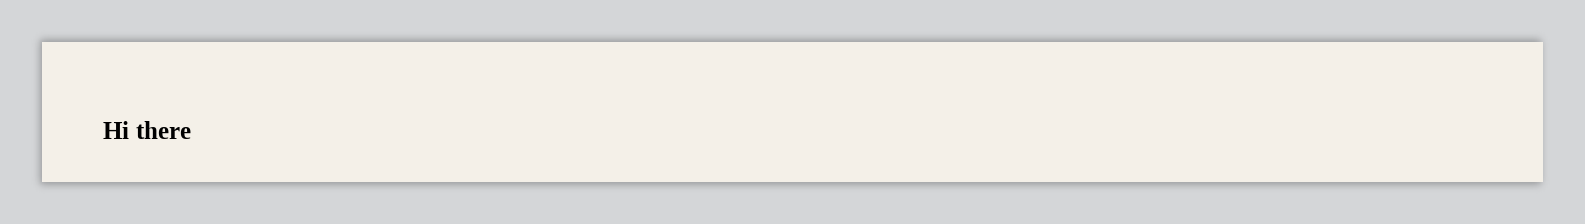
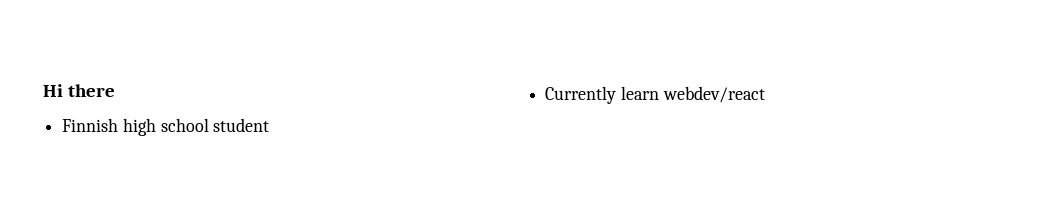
(191, 130) none -> [62,118,270,136] [545,86,765,104] // Finnish high school student // Currently learn webdev/react

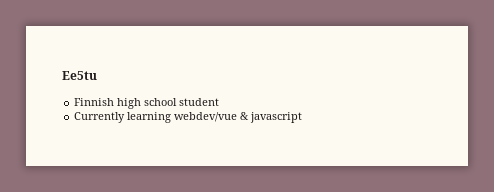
[43,84,115,97] Hi there -> [62,71,97,80] Ee5tu
[620,86,765,103] learn webdev/react -> [127,112,303,123] learning webdev/vue & javascript

